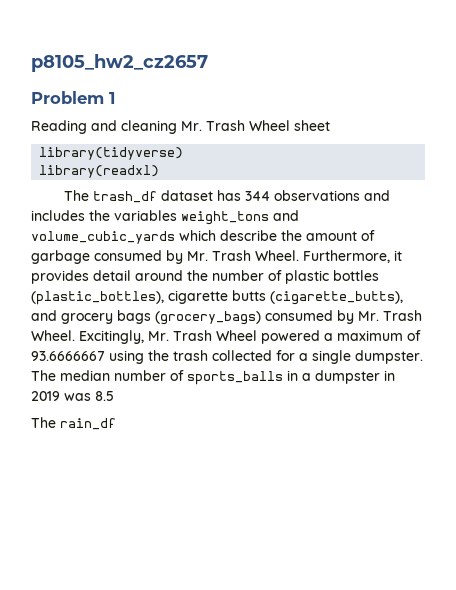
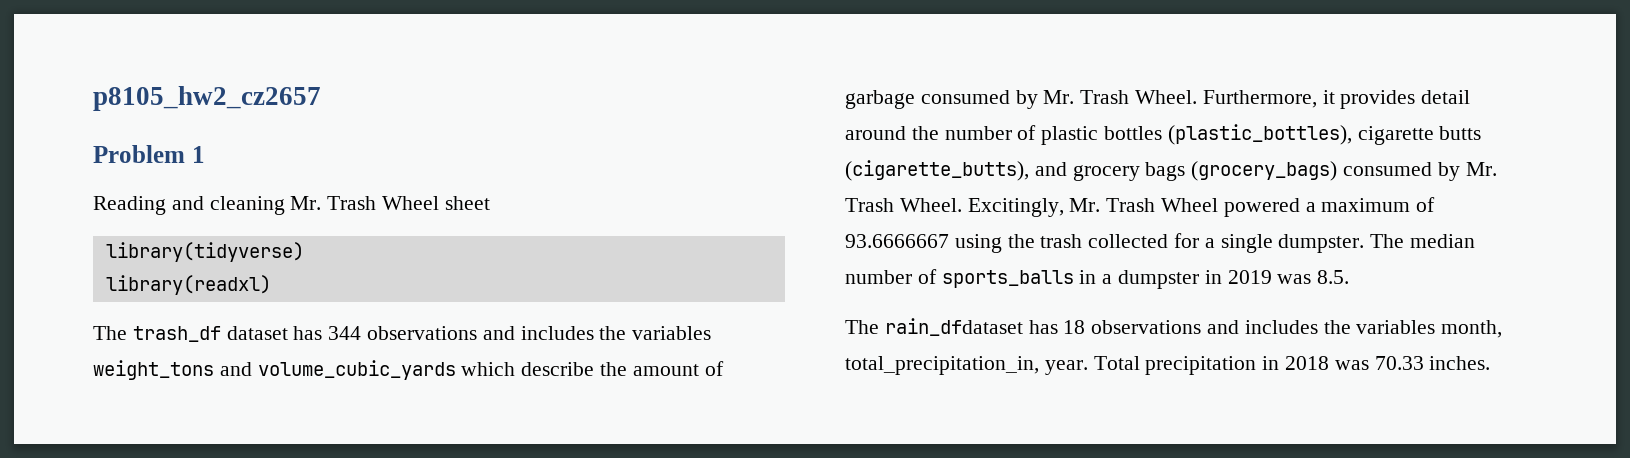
[95,391,114,401] [31,417,116,430] 8.5 // The rain_df -> [1317,270,1350,284] [845,318,1503,338] [845,356,1491,375] 8.5. // The rain_dfdataset has 18 observations and includes the variables month, total_precipitation_in, year. Total precipitation in 2018 was 70.33 inches.

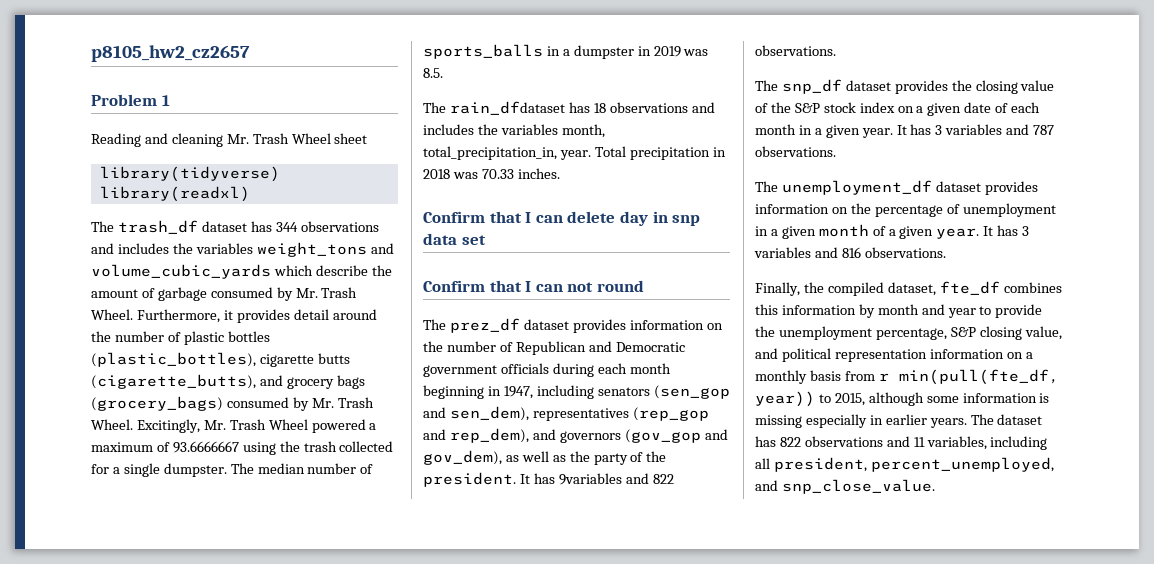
(1491, 363) none -> [423,211,701,226] [423,233,486,245] [423,280,644,292] [423,318,723,333] [423,341,685,355] [423,363,671,377] [423,385,730,399] [423,406,709,421] [423,428,728,443] [423,450,667,465] [423,472,674,487] [755,45,836,56] [755,79,1055,94] [755,102,1041,116] [755,124,1055,138] [755,146,836,157] [755,180,1038,195] [755,203,1056,217] [755,224,1030,239] [754,247,946,258] [755,281,1062,296] [755,304,1043,318] [755,326,1062,340] [755,348,1033,362] [755,369,1059,385] [755,391,1050,407] [755,414,1043,428] [755,436,1048,450] [755,457,1054,472] [755,479,935,494] // Confirm that I can delete day in snp data set // Confirm that I can not round // The prez_df dataset provides information on the number of Republican and Democratic government officials during each month beginning in 1947, including senators (sen_gop and sen_dem), representatives (rep_gop and rep_dem), and governors (gov_gop and gov_dem), as well as the party of the president. It has 9variables and 822 observations. // The snp_df dataset provides the closing value of the S&P stock index on a given date of each month in a given year. It has 3 variables and 787 observations. // The unemployment_df dataset provides information on the percentage of unemployment in a given month of a given year. It has 3 variables and 816 observations. // Finally, the compiled dataset, fte_df combines this information by month and year to provide the unemployment percentage, S&P closing value, and political representation information on a monthly basis from r min(pull(fte_df, year)) to 2015, although some information is missing especially in earlier years. The dataset has 822 observations and 11 variables, including all president, percent_unemployed, and snp_close_value.

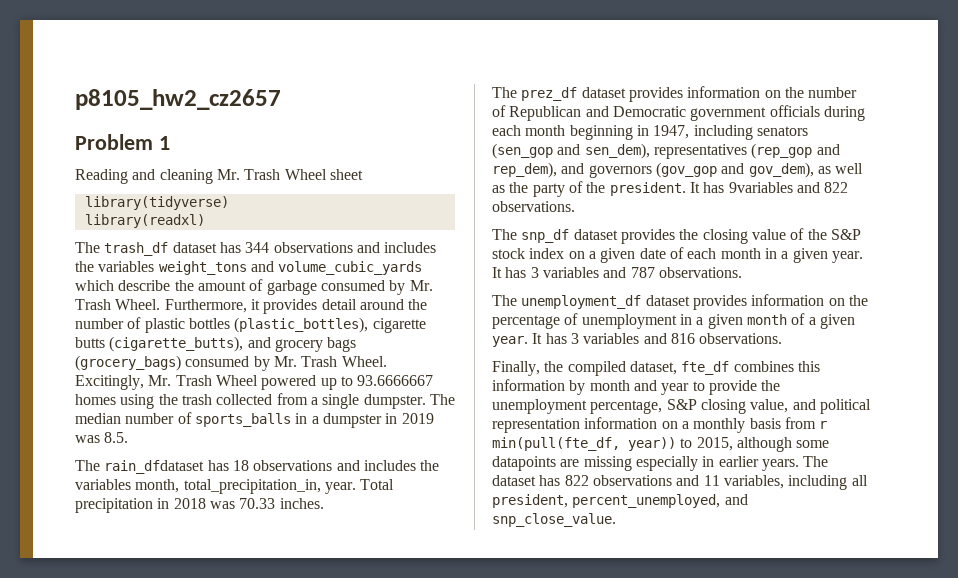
[369,423,377,430] [91,441,239,453] a maximum of 93.6666667 -> [320,375,434,390] [75,394,116,405] up to 93.6666667 homes
[91,464,109,474] for -> [276,393,308,405] from
[423,211,701,226] [423,233,486,245] [423,280,644,292] // Confirm that I can delete day in snp data set // Confirm that I can not round -> (324, 503) none
[962,393,1050,403] information is -> [492,456,580,471] datapoints are

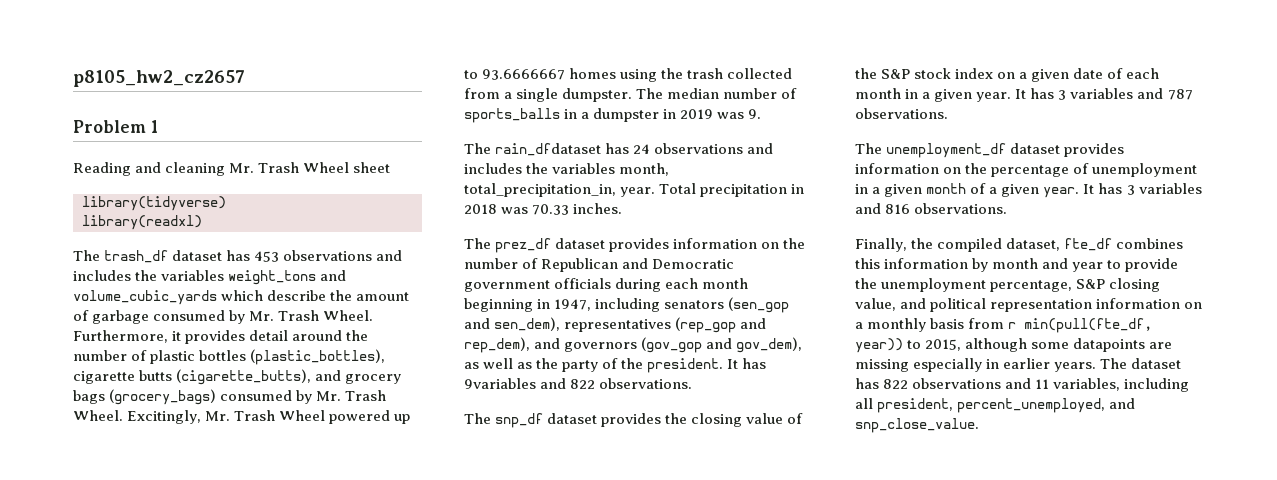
[245,242,270,253] 344 -> [254,251,280,262] 453
[104,432,129,443] 8.5. -> [748,109,762,119] 9.
[232,460,249,471] 18 -> [633,144,651,154] 24

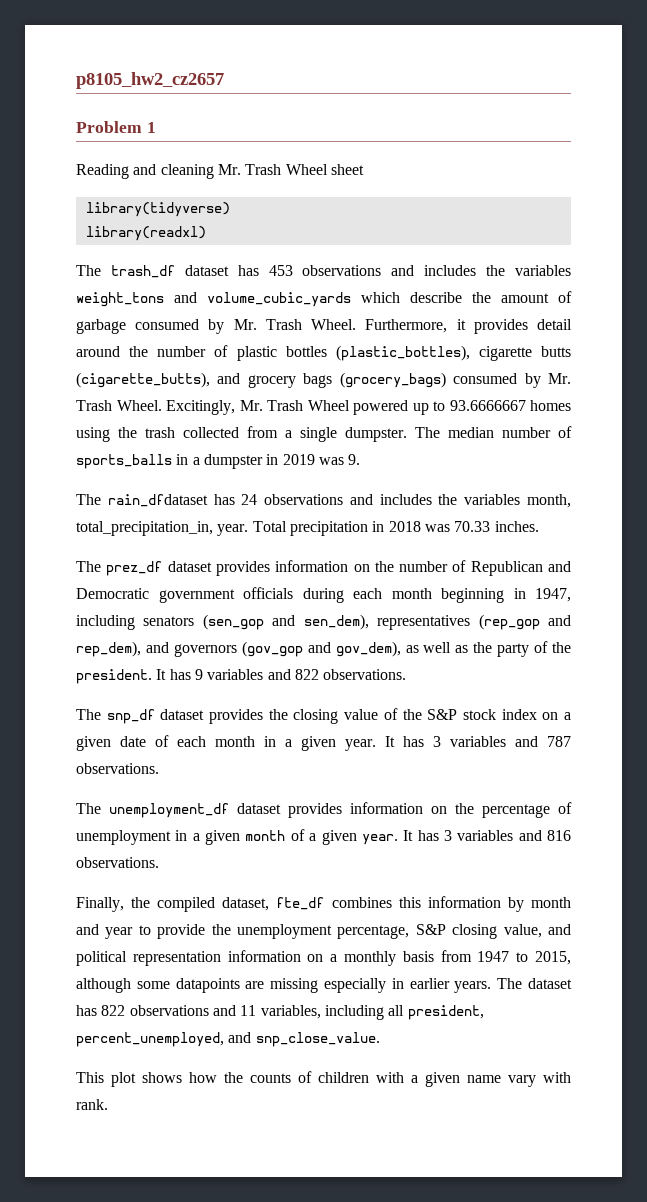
[464,378,536,389] 9variables -> [194,669,264,680] 9 variables
[1008,318,1153,333] [855,338,903,353] r min(pull(fte_df, year)) -> [477,951,510,962] 1947
(979, 425) none -> [76,1071,571,1087] [76,1099,108,1110] // This plot shows how the counts of children with a given name vary with rank.

